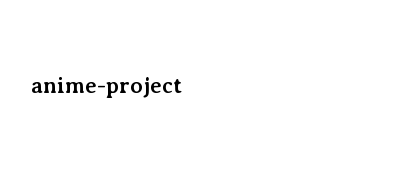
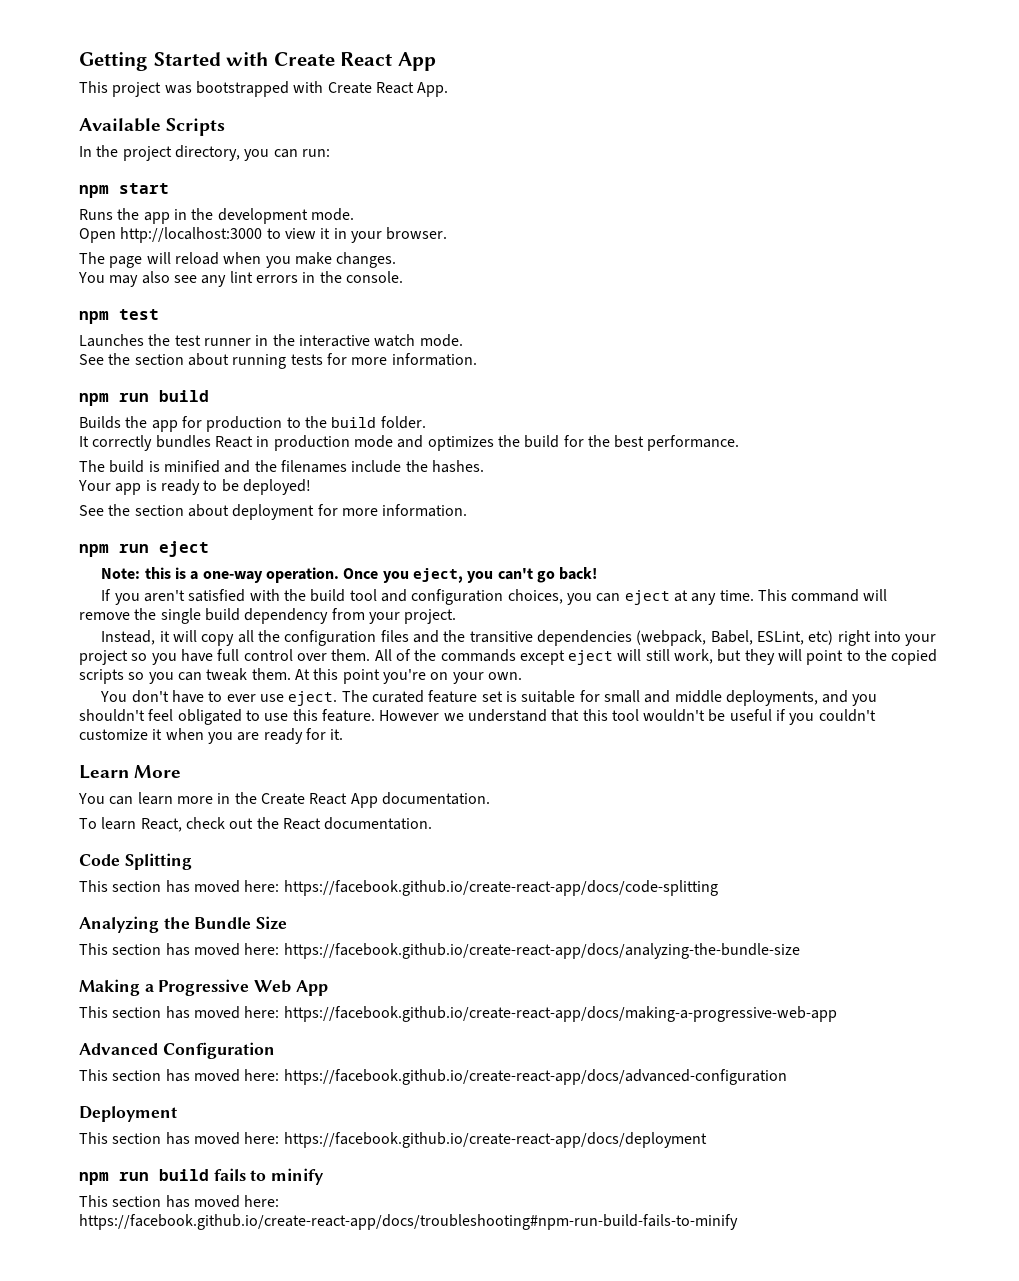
[31,77,182,98] anime-project -> [79,52,436,71] [79,81,449,97] [79,118,226,136] [79,145,330,161] [79,183,169,198] [79,208,354,224] [79,227,448,243] [79,252,397,268] [78,271,403,287] [79,309,159,324] [79,334,463,347] [79,353,477,369] [79,390,209,406] [79,416,426,432] [79,435,740,451] [79,460,484,473] [78,479,311,495] [79,504,468,520] [79,541,209,557] [101,567,598,583] [101,589,888,605] [79,608,457,624] [101,630,937,646] [79,649,938,665] [79,668,522,684] [100,690,878,706] [79,709,876,725] [79,728,344,744] [79,765,182,779] [78,792,490,808] [79,817,433,832] [79,853,192,870] [79,880,718,896] [79,916,288,933] [79,943,800,959] [79,979,328,996] [79,1006,837,1022] [79,1042,275,1059] [79,1069,787,1085] [79,1106,177,1122] [79,1132,707,1148] [79,1168,325,1185] [79,1195,280,1208] [79,1214,738,1230] Getting Started with Create React App // This project was bootstrapped with Create React App. // Available Scripts // In the project directory, you can run: // npm start // Runs the app in the development mode. // Open http://localhost:3000 to view it in your browser. // The page will reload when you make changes. // You may also see any lint errors in the console. // npm test // Launches the test runner in the interactive watch mode. // See the section about running tests for more information. // npm run build // Builds the app for production to the build folder. // It correctly bundles React in production mode and optimizes the build for the best performance. // The build is minified and the filenames include the hashes. // Your app is ready to be deployed! // See the section about deployment for more information. // npm run eject // Note: this is a one-way operation. Once you eject, you can't go back! // If you aren't satisfied with the build tool and configuration choices, you can eject at any time. This command will remove the single build dependency from your project. // Instead, it will copy all the configuration files and the transitive dependencies (webpack, Babel, ESLint, etc) right into your project so you have full control over them. All of the commands except eject will still work, but they will point to the copied scripts so you can tweak them. At this point you're on your own. // You don't have to ever use eject. The curated feature set is suitable for small and middle deployments, and you shouldn't feel obligated to use this feature. However we understand that this tool wouldn't be useful if you couldn't customize it when you are ready for it. // Learn More // You can learn more in the Create React App documentation. // To learn React, check out the React documentation. // Code Splitting // This section has moved here: https://facebook.github.io/create-react-app/docs/code-splitting // Analyzing the Bundle Size // This section has moved here: https://facebook.github.io/create-react-app/docs/analyzing-the-bundle-size // Making a Progressive Web App // This section has moved here: https://facebook.github.io/create-react-app/docs/making-a-progressive-web-app // Advanced Configuration // This section has moved here: https://facebook.github.io/create-react-app/docs/advanced-configuration // Deployment // This section has moved here: https://facebook.github.io/create-react-app/docs/deployment // npm run build fails to minify // This section has moved here: https://facebook.github.io/create-react-app/docs/troubleshooting#npm-run-build-fails-to-minify

